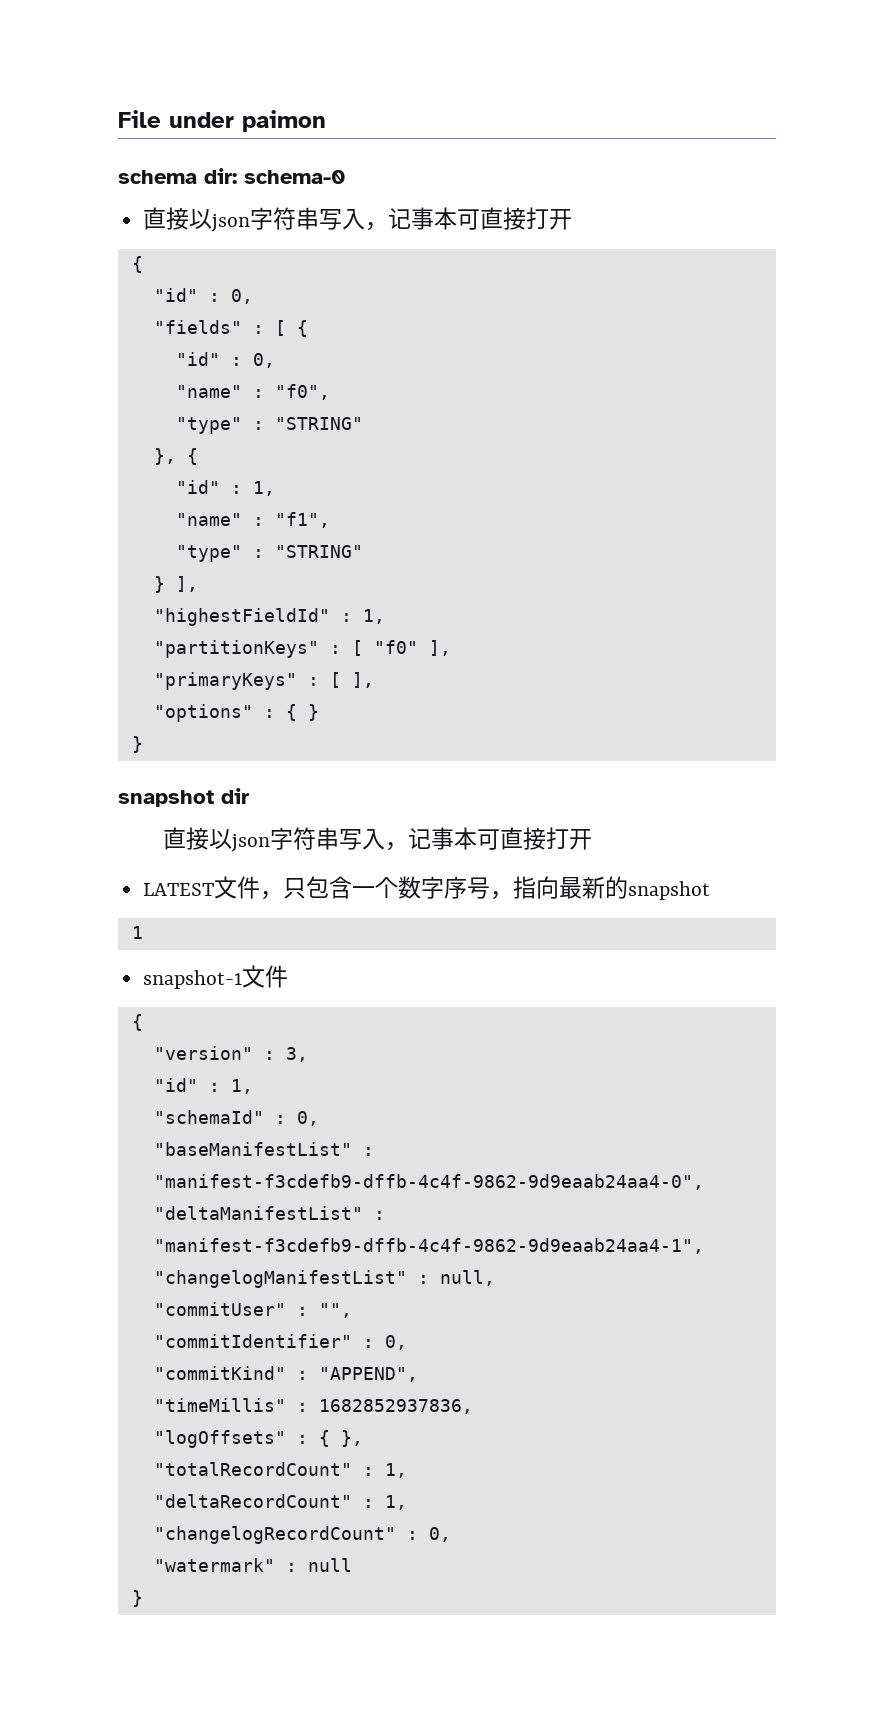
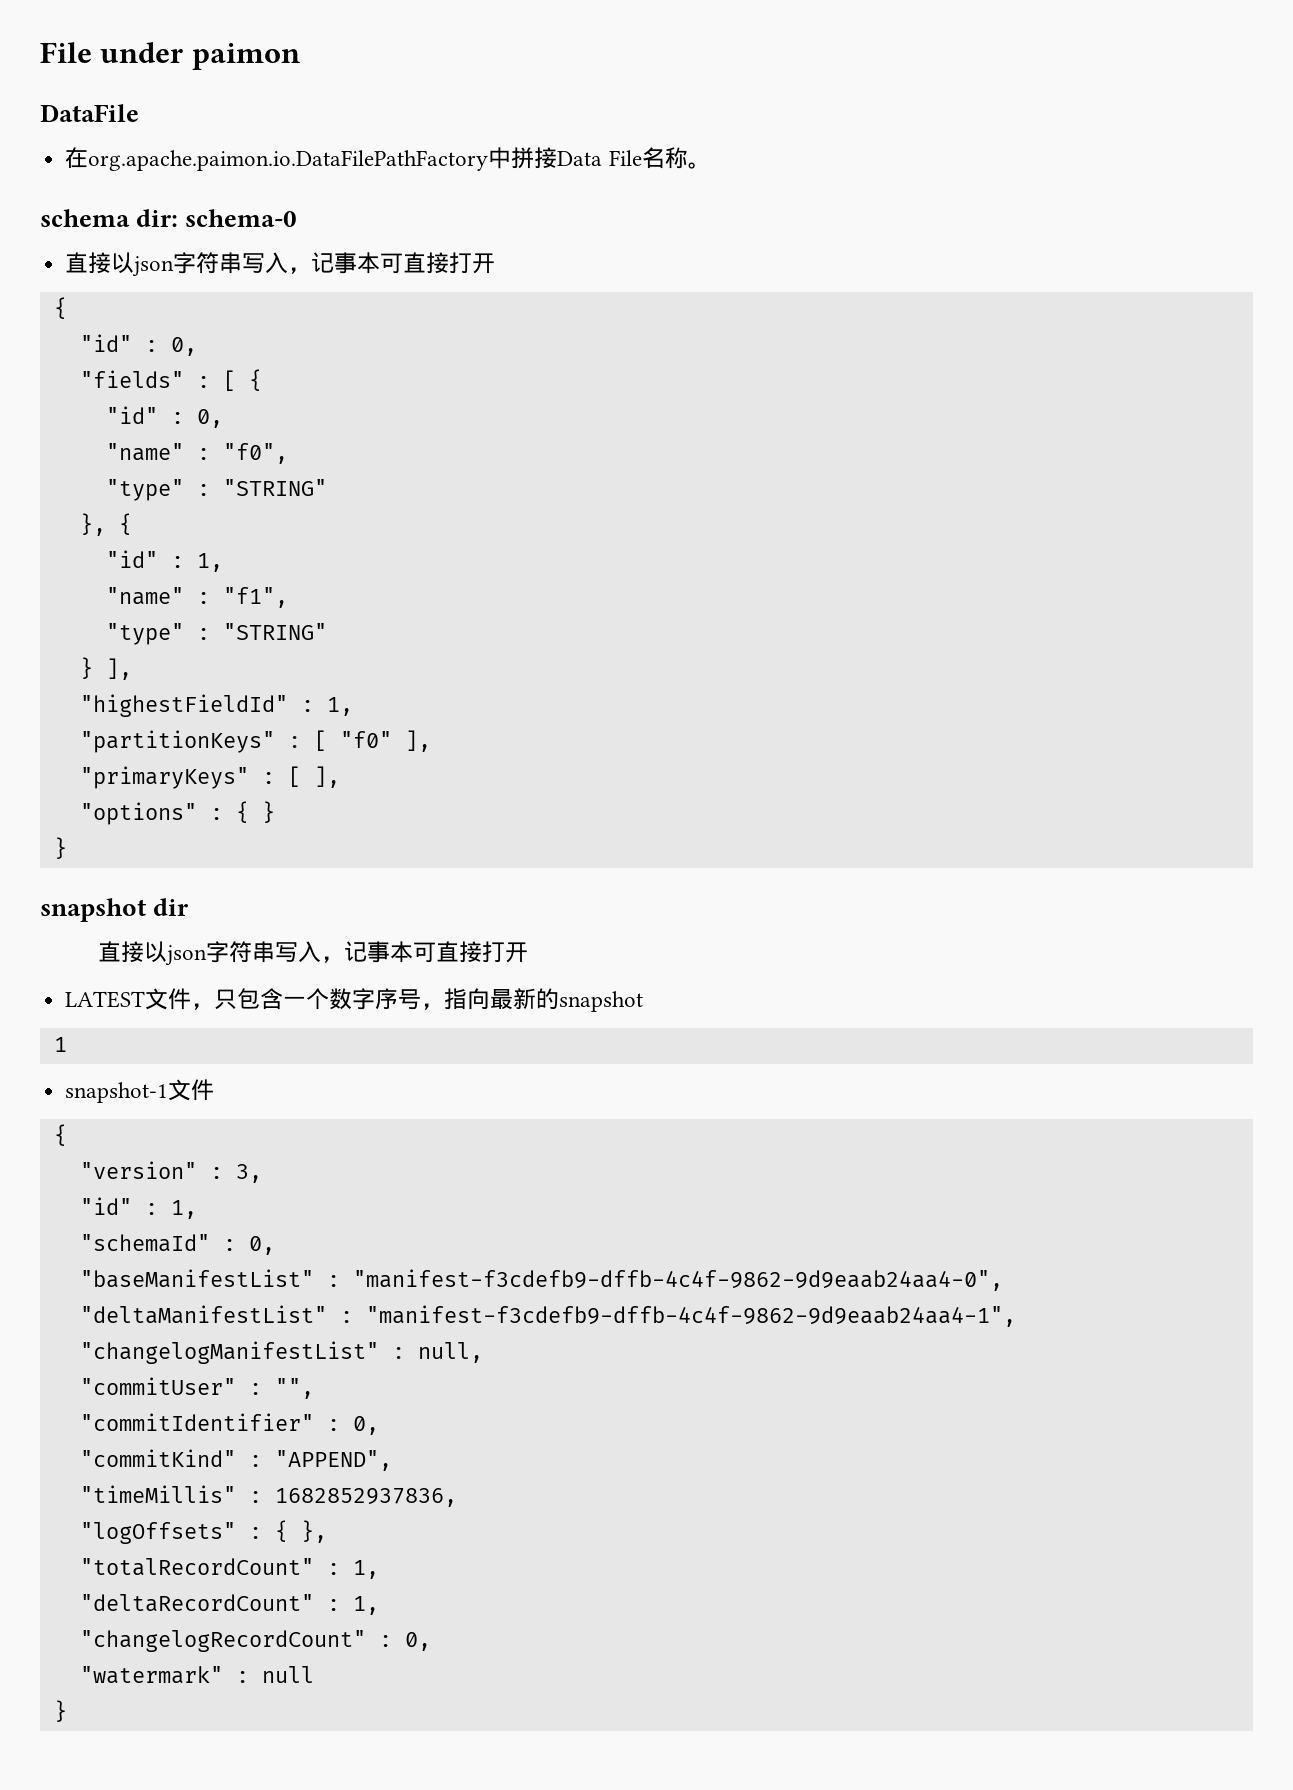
(326, 121) none -> [40,104,139,122] [65,147,711,171] // DataFile // 在org.apache.paimon.io.DataFilePathFactory中拼接Data File名称。

